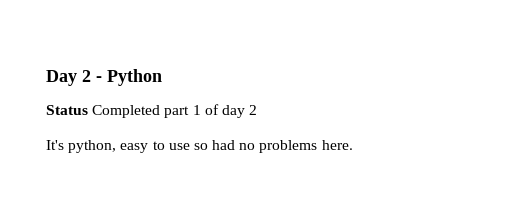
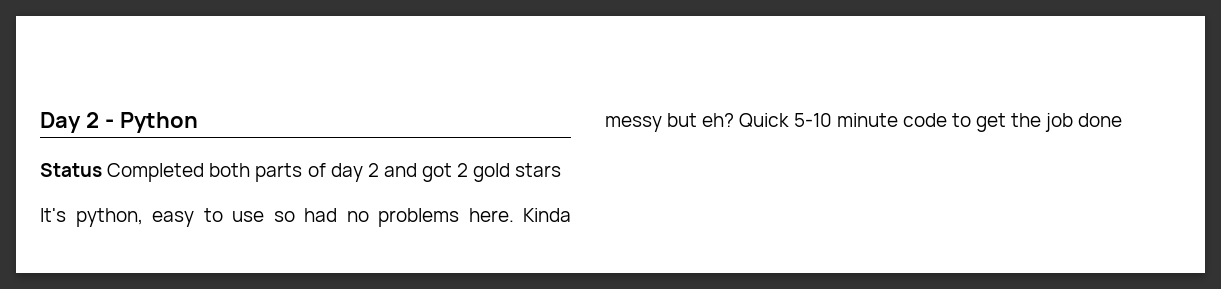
[164,105,201,118] part 1 -> [209,163,303,182] both parts
(258, 110) none -> [383,163,562,182] and got 2 gold stars
(353, 145) none -> [523,208,571,222] [605,113,1123,132] Kinda messy but eh? Quick 5-10 minute code to get the job done

